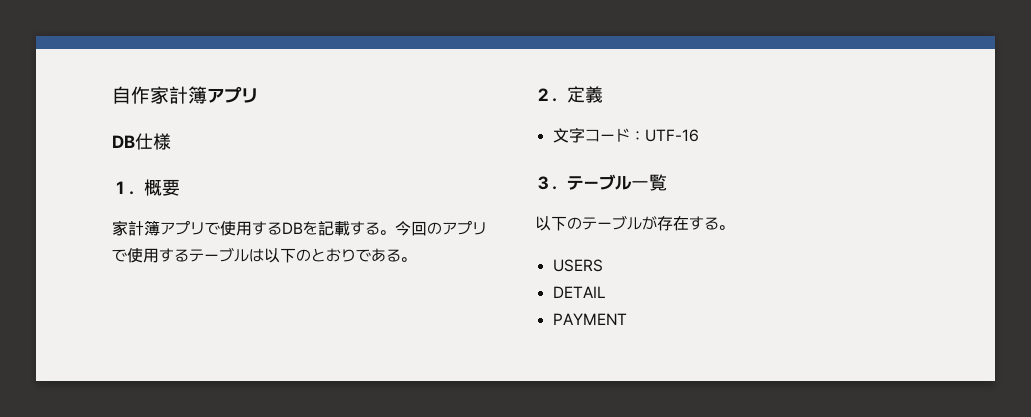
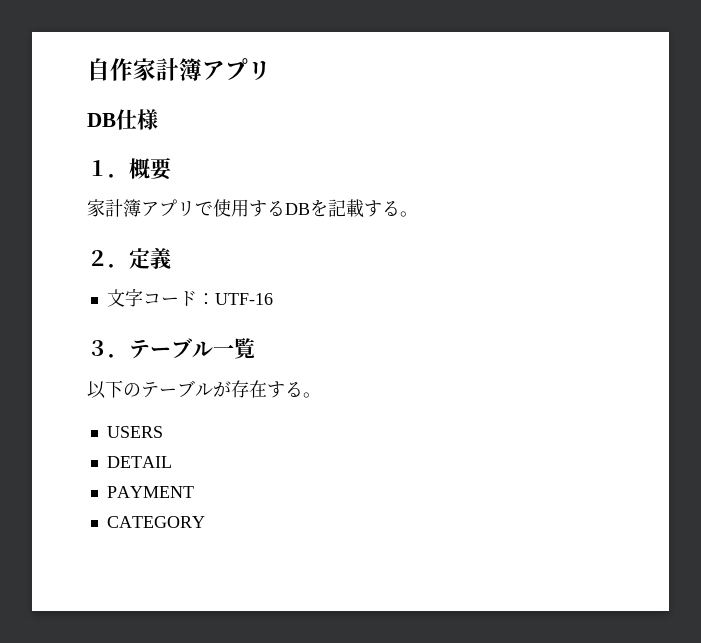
[395,220,487,236] [112,247,416,263] 今回のアプリで使用するテーブルは以下のとおりである。 -> (418, 214) none
(627, 319) none -> [106,516,205,528] // CATEGORY

